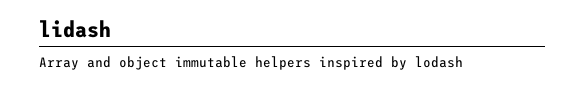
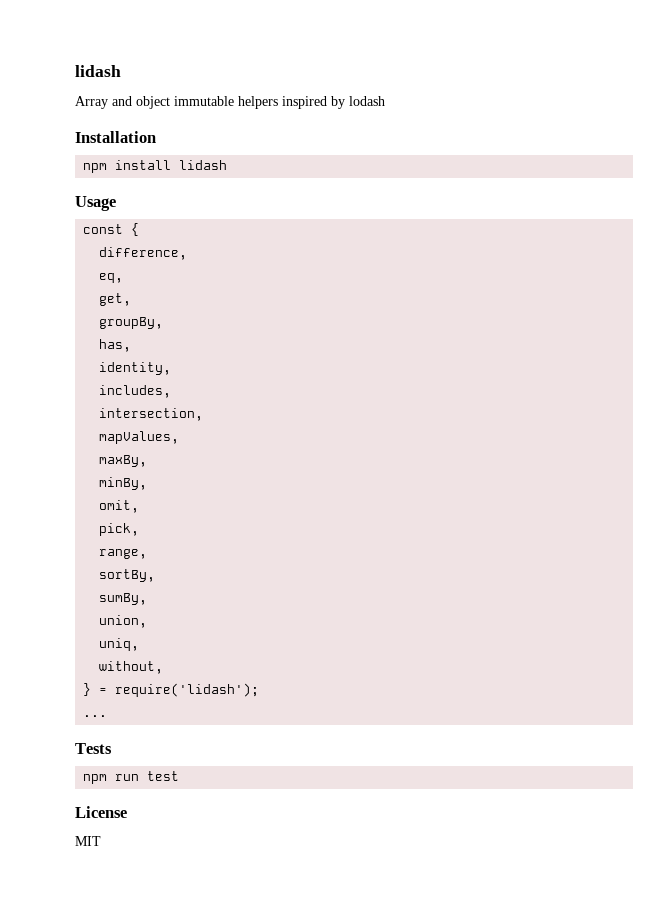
(463, 62) none -> [75,131,156,143] [83,160,228,173] [75,196,116,211] [83,223,140,236] [99,247,188,260] [99,273,124,283] [99,293,132,306] [99,317,164,329] [99,339,132,352] [99,362,172,375] [99,385,172,398] [99,408,204,421] [99,431,180,444] [99,455,148,467] [99,477,148,490] [99,500,140,513] [99,523,140,536] [99,549,148,559] [99,569,156,582] [99,593,148,605] [99,615,148,628] [99,638,140,651] [99,661,164,674] [83,683,260,697] [83,715,108,717] [75,743,112,754] [83,771,180,784] [75,806,127,818] [75,836,101,846] // Installation // npm install lidash // Usage // const { // difference, // eq, // get, // groupBy, // has, // identity, // includes, // intersection, // mapValues, // maxBy, // minBy, // omit, // pick, // range, // sortBy, // sumBy, // union, // uniq, // without, // } = require('lidash'); // ... // Tests // npm run test // License // MIT

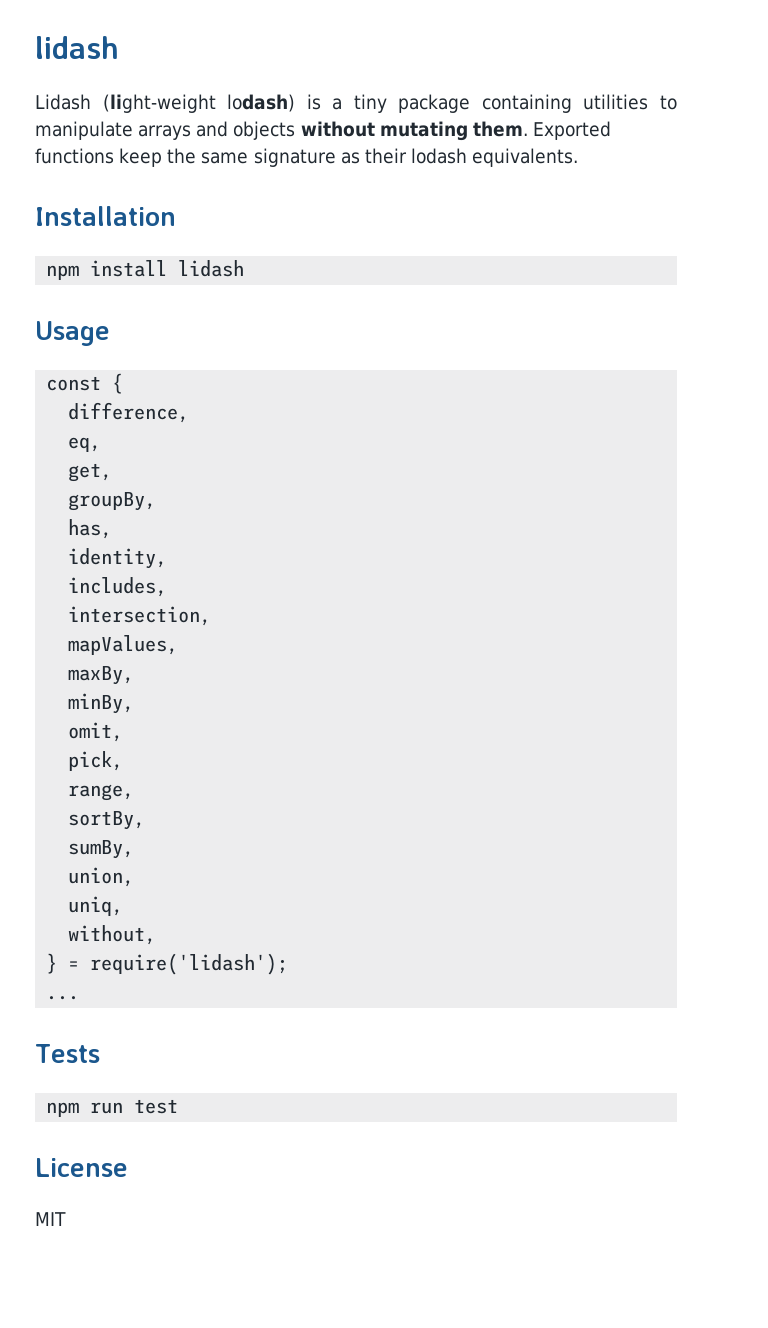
[75,65,121,77] [75,96,345,109] lidash // Array and object immutable helpers inspired by -> [35,36,119,59] [35,94,677,113] [35,121,611,141] [35,148,407,167] lidash // Lidash (light-weight lodash) is a tiny package containing utilities to manipulate arrays and objects without mutating them. Exported functions keep the same signature as their
(385, 101) none -> [472,148,579,167] equivalents.

